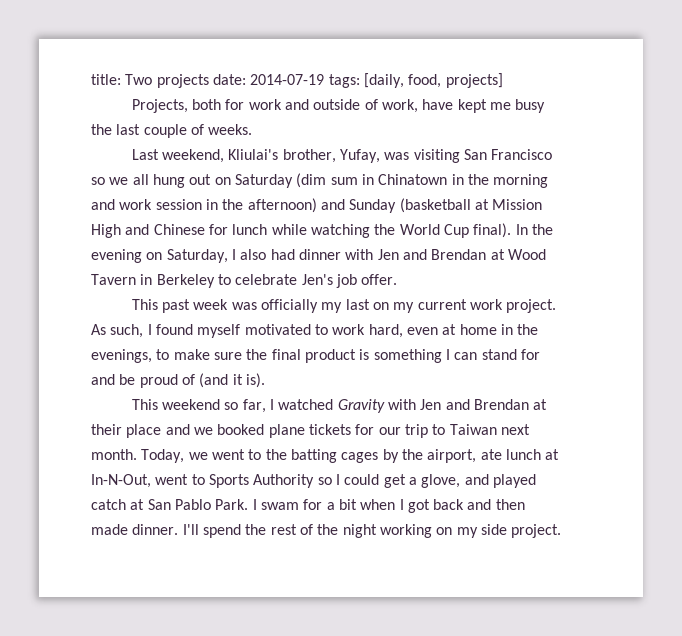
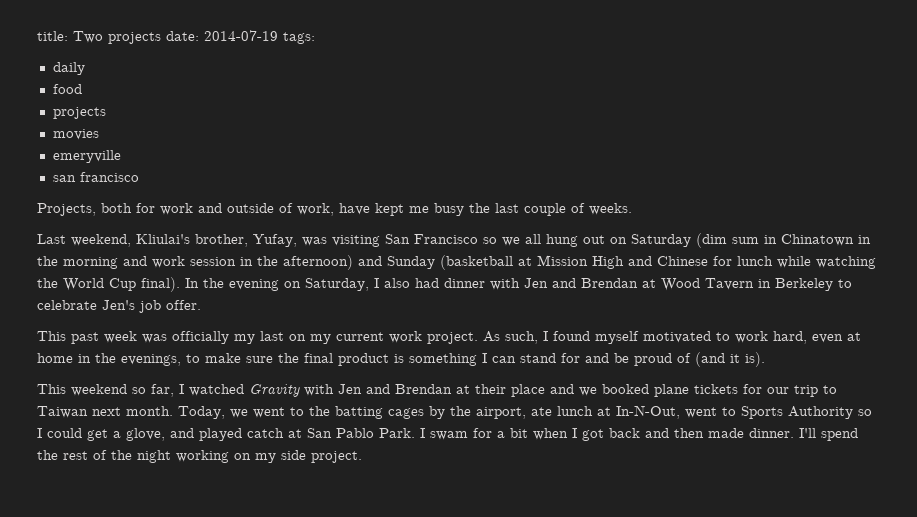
[363,73,503,88] [daily, food, projects] -> [52,62,85,75] [52,84,82,94] [52,107,106,119] [52,129,99,140] [52,150,121,163] [52,172,139,182] // daily // food // projects // movies // emeryville // san francisco

